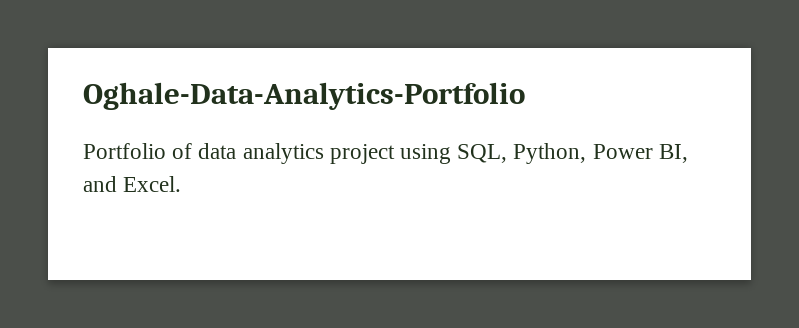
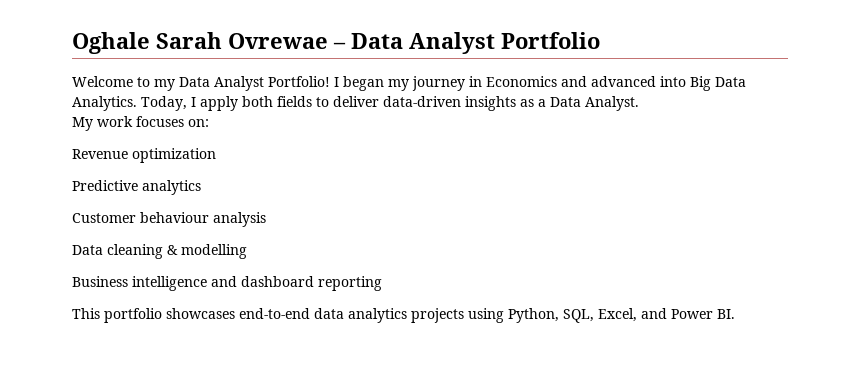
[83,82,525,110] [83,143,688,164] [83,176,182,192] Oghale-Data-Analytics-Portfolio // Portfolio of data analytics project using SQL, Python, Power BI, and Excel. -> [72,32,600,54] [72,76,746,91] [72,96,639,111] [72,116,209,131] [72,148,216,163] [72,180,201,195] [72,212,266,227] [72,244,247,259] [72,276,382,291] [72,308,735,323] Oghale Sarah Ovrewae – Data Analyst Portfolio // Welcome to my Data Analyst Portfolio! I began my journey in Economics and advanced into Big Data Analytics. Today, I apply both fields to deliver data-driven insights as a Data Analyst. // My work focuses on: // Revenue optimization // Predictive analytics // Customer behaviour analysis // Data cleaning & modelling // Business intelligence and dashboard reporting // This portfolio showcases end-to-end data analytics projects using Python, SQL, Excel, and Power BI.

